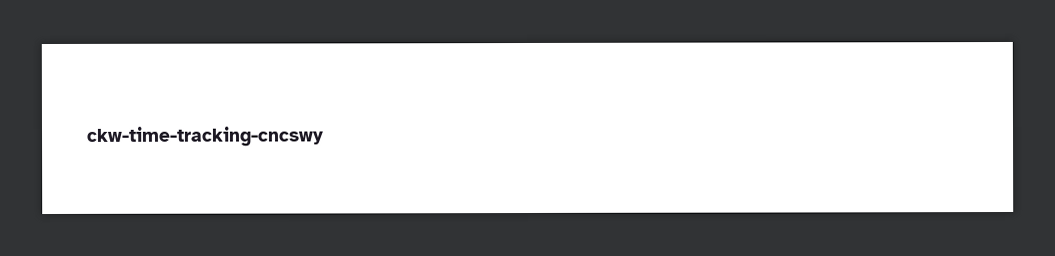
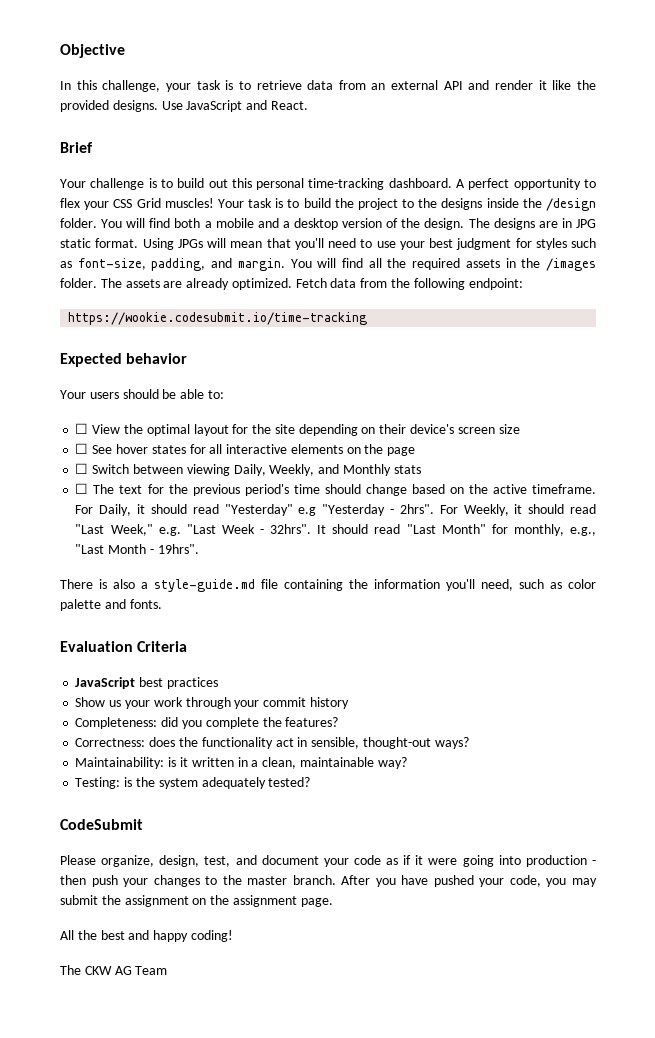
[86,126,324,147] ckw-time-tracking-cncswy -> [60,44,125,58] [60,80,596,92] [60,100,308,112] [60,142,93,153] [60,178,597,190] [60,198,597,211] [60,218,596,230] [60,238,596,250] [60,258,597,271] [60,278,523,290] [68,312,368,325] [60,353,188,367] [60,389,224,399] [75,423,520,436] [75,443,416,456] [75,463,421,476] [75,483,596,496] [75,504,596,516] [75,524,596,536] [75,544,199,554] [60,579,596,592] [60,599,162,611] [60,641,188,652] [75,677,218,689] [75,697,349,709] [75,717,339,729] [75,737,469,749] [75,757,407,769] [75,777,311,789] [60,819,143,830] [60,855,596,867] [60,875,597,887] [60,895,333,907] [60,930,233,942] [60,965,168,975] Objective // In this challenge, your task is to retrieve data from an external API and render it like the provided designs. Use JavaScript and React. // Brief // Your challenge is to build out this personal time-tracking dashboard. A perfect opportunity to flex your CSS Grid muscles! Your task is to build the project to the designs inside the /design folder. You will find both a mobile and a desktop version of the design. The designs are in JPG static format. Using JPGs will mean that you'll need to use your best judgment for styles such as font-size, padding, and margin. You will find all the required assets in the /images folder. The assets are already optimized. Fetch data from the following endpoint: // https://wookie.codesubmit.io/time-tracking // Expected behavior // Your users should be able to: // ☐ View the optimal layout for the site depending on their device's screen size // ☐ See hover states for all interactive elements on the page // ☐ Switch between viewing Daily, Weekly, and Monthly stats // ☐ The text for the previous period's time should change based on the active timeframe. For Daily, it should read "Yesterday" e.g "Yesterday - 2hrs". For Weekly, it should read "Last Week," e.g. "Last Week - 32hrs". It should read "Last Month" for monthly, e.g., "Last Month - 19hrs". // There is also a style-guide.md file containing the information you'll need, such as color palette and fonts. // Evaluation Criteria // JavaScript best practices // Show us your work through your commit history // Completeness: did you complete the features? // Correctness: does the functionality act in sensible, thought-out ways? // Maintainability: is it written in a clean, maintainable way? // Testing: is the system adequately tested? // CodeSubmit // Please organize, design, test, and document your code as if it were going into production - then push your changes to the master branch. After you have pushed your code, you may submit the assignment on the assignment page. // All the best and happy coding! // The CKW AG Team

